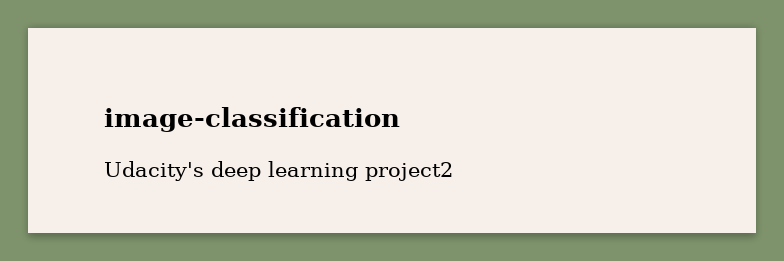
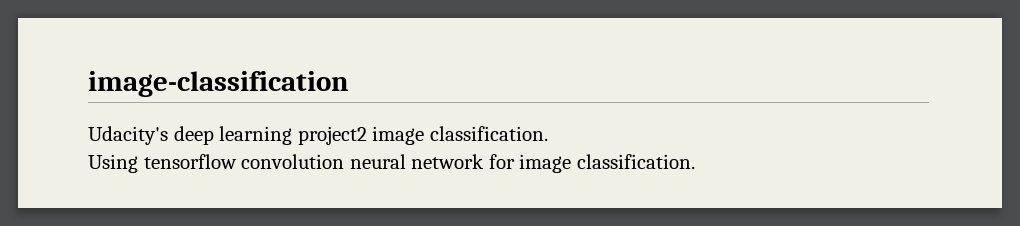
(453, 171) none -> [372,126,548,145] [88,154,695,173] image classification. // Using tensorflow convolution neural network for image classification.

